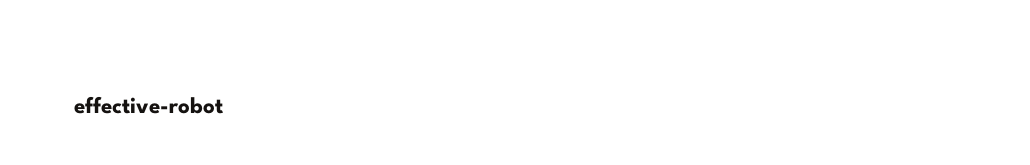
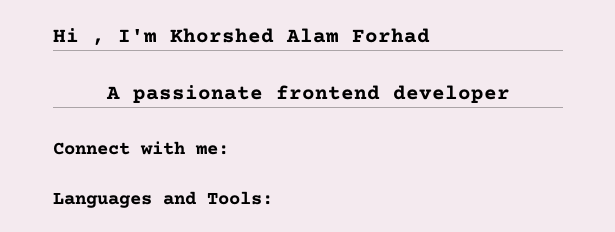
[74,96,223,114] effective-robot -> [53,28,430,46] [105,85,510,103] [53,141,229,155] [53,191,273,208] Hi , I'm Khorshed Alam Forhad // A passionate frontend developer // Connect with me: // Languages and Tools:

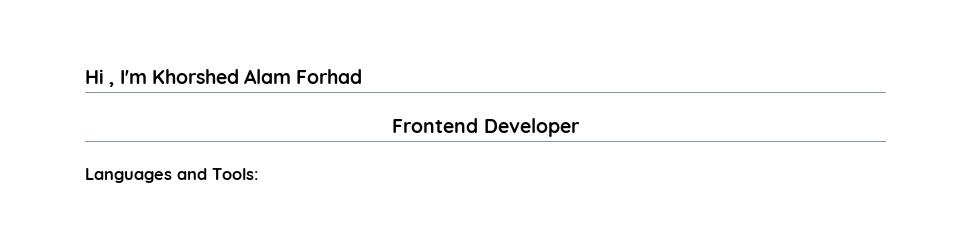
[105,85,510,103] [53,141,229,155] A passionate frontend developer // Connect with me: -> [392,118,580,137] Frontend Developer

